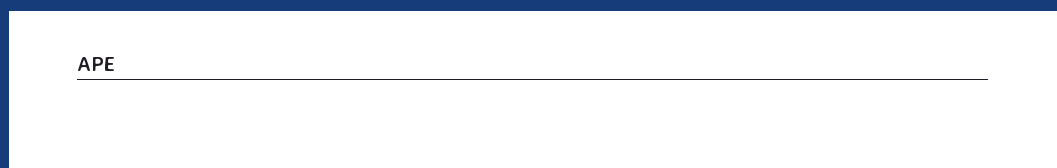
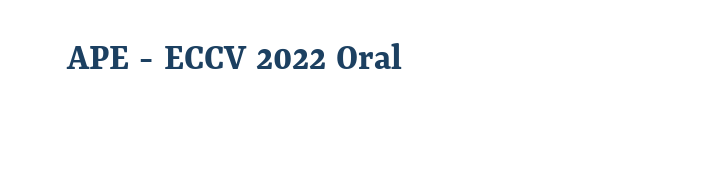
(115, 64) none -> [139,43,403,69] - ECCV 2022 Oral

